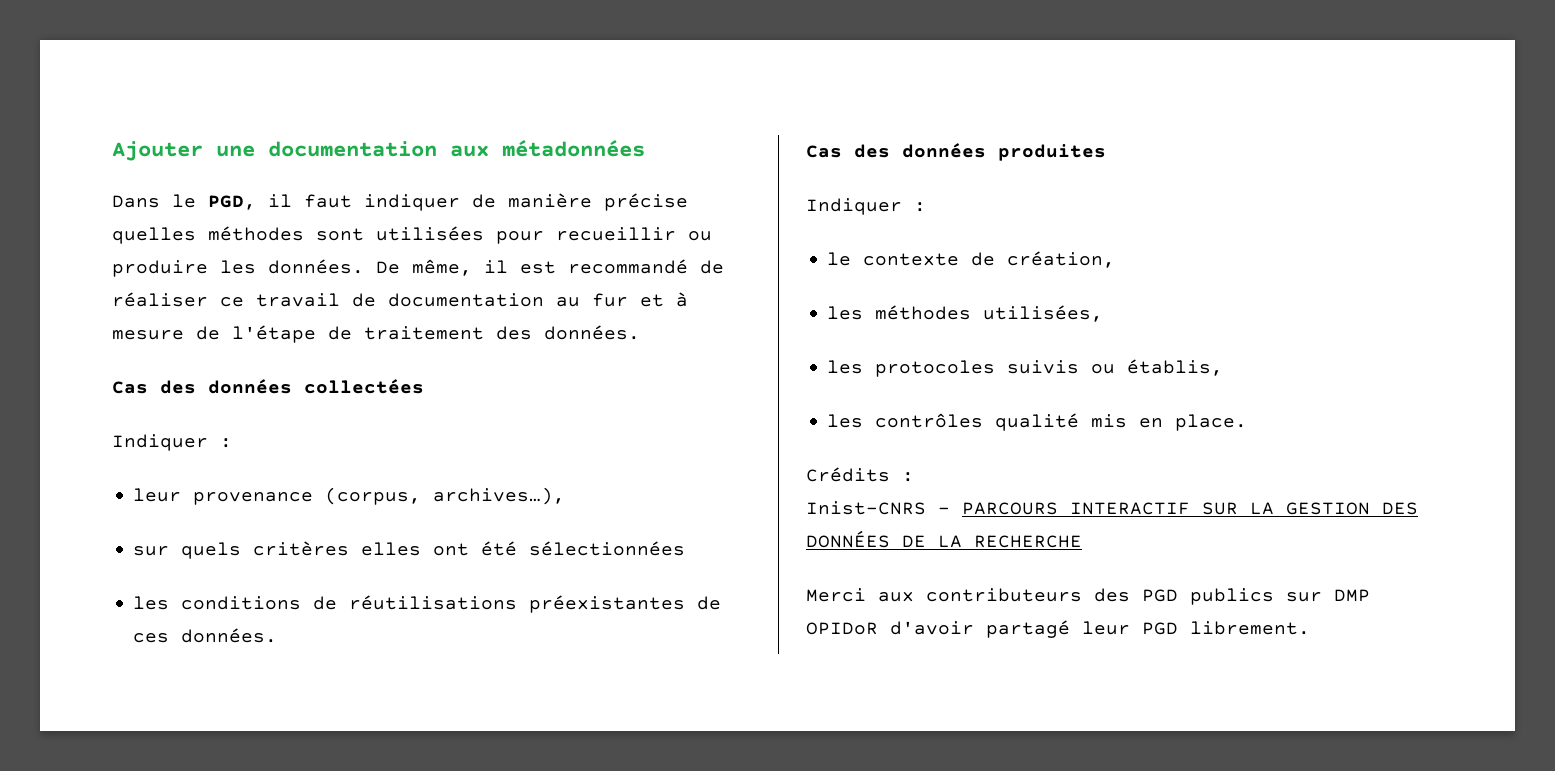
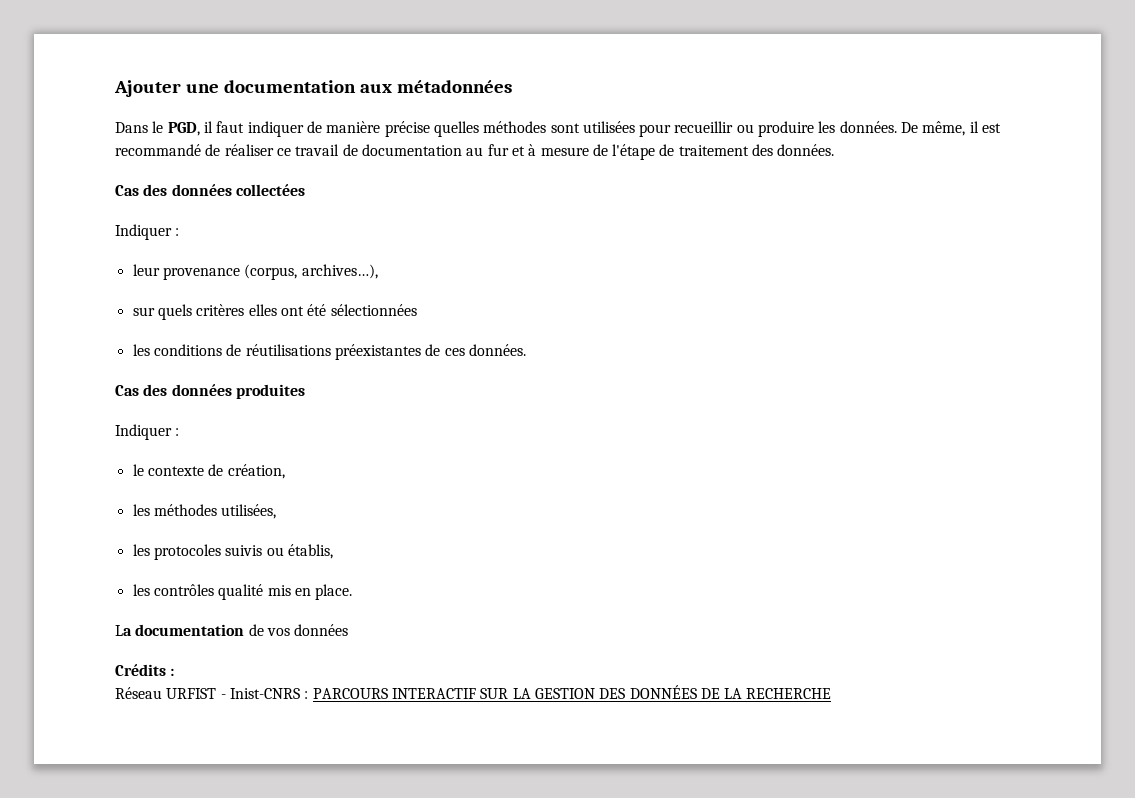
[806,467,914,482] [806,501,950,515] Crédits : // Inist-CNRS - -> [115,624,349,636] [115,664,175,676] [115,687,309,699] La documentation de vos données // Crédits : // Réseau URFIST - Inist-CNRS :
[806,588,1370,605] [806,620,1310,638] // Merci aux contributeurs des PGD publics sur DMP OPIDoR d'avoir partagé leur PGD librement. -> (832, 693) none

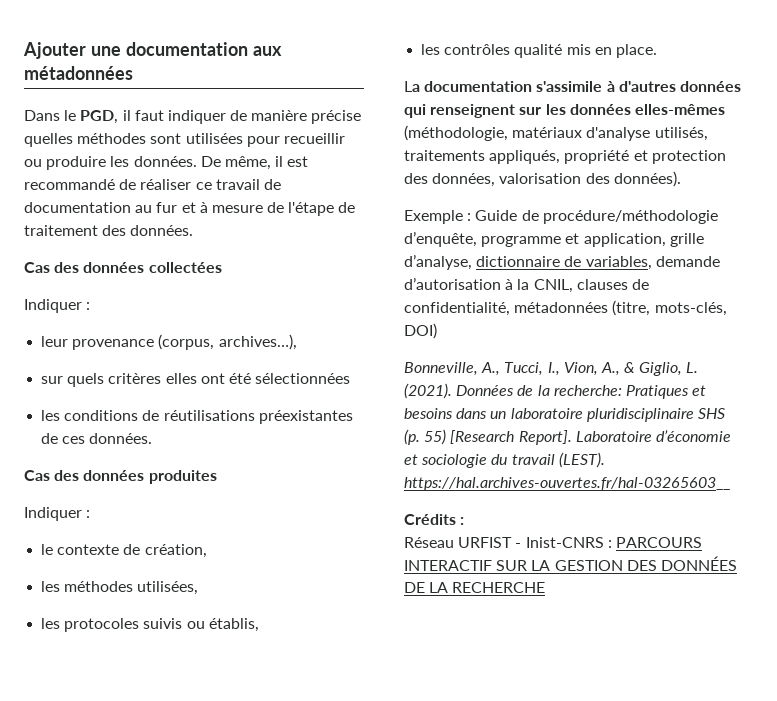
[248,624,349,636] de vos données -> [536,81,741,92] [404,104,725,118] [404,125,708,141] [404,150,726,164] [404,171,681,187] [404,210,718,224] [404,231,704,247] [404,254,720,270] [404,277,649,293] [404,300,727,316] [404,323,437,339] [404,362,699,376] [404,383,707,399] [404,408,725,422] [404,429,731,445] [404,452,605,468] [404,477,730,491] s'assimile à d'autres données qui renseignent sur les données elles-mêmes (méthodologie, matériaux d'analyse utilisés, traitements appliqués, propriété et protection des données, valorisation des données). // Exemple : Guide de procédure/méthodologie d’enquête, programme et application, grille d’analyse, dictionnaire de variables, demande d’autorisation à la CNIL, clauses de confidentialité, métadonnées (titre, mots-clés, DOI) // Bonneville, A., Tucci, I., Vion, A., & Giglio, L. (2021). Données de la recherche: Pratiques et besoins dans un laboratoire pluridisciplinaire SHS (p. 55) [Research Report]. Laboratoire d’économie et sociologie du travail (LEST). https://hal.archives-ouvertes.fr/hal-03265603__

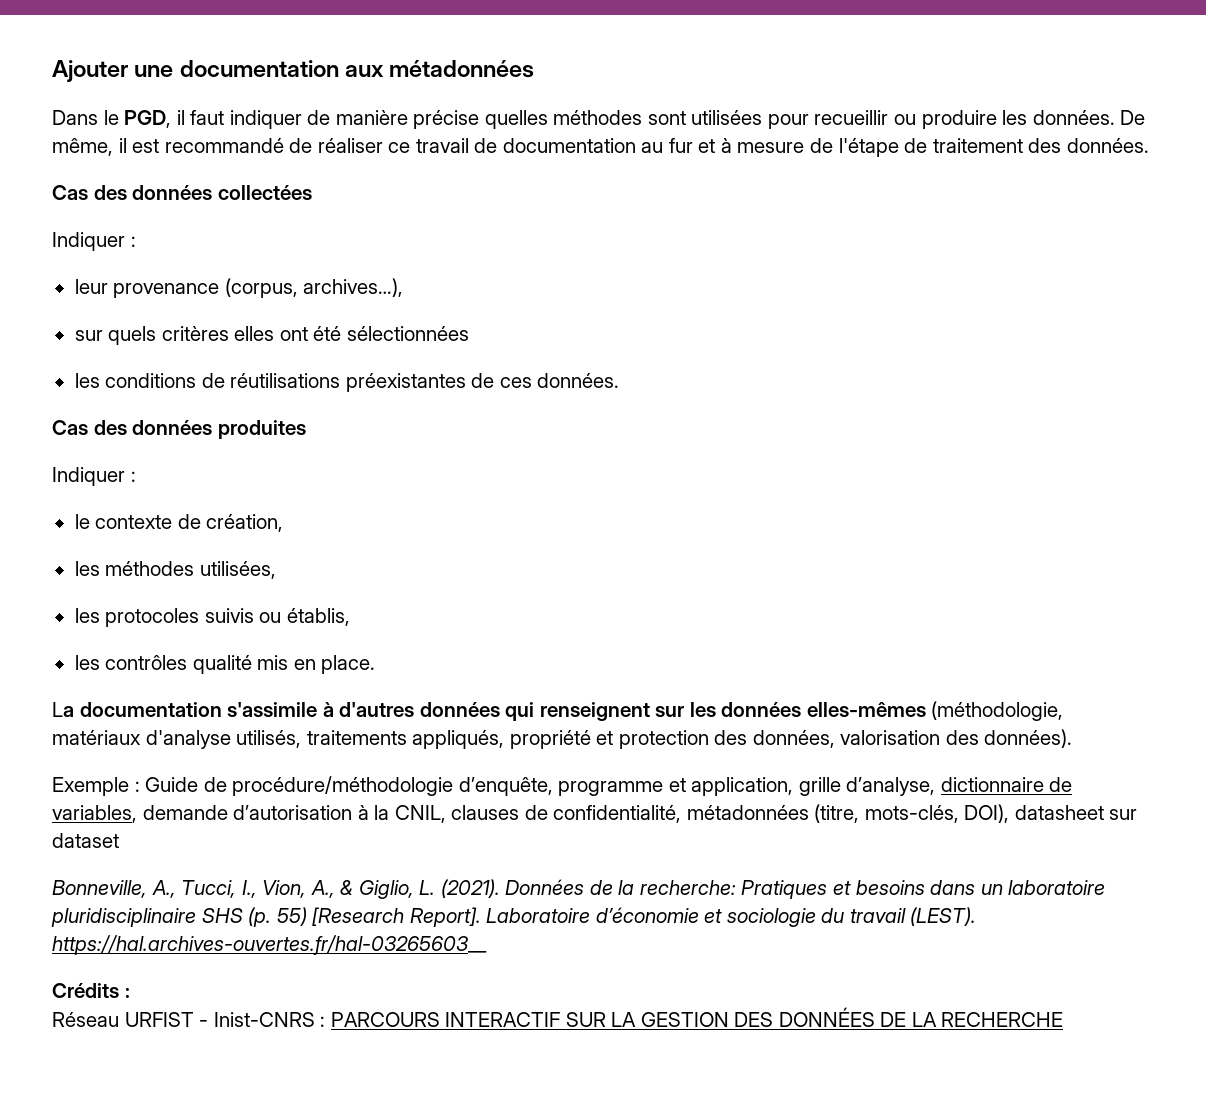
[404,323,437,339] DOI) -> [964,804,1138,823] [52,833,119,848] DOI), datasheet sur dataset

